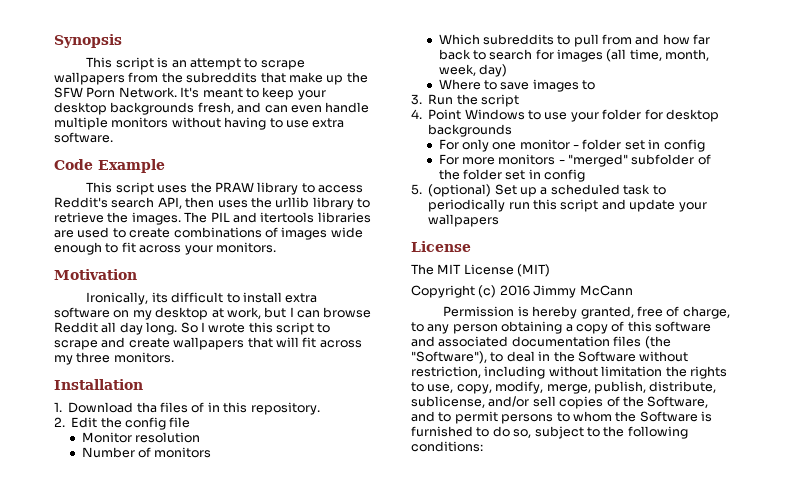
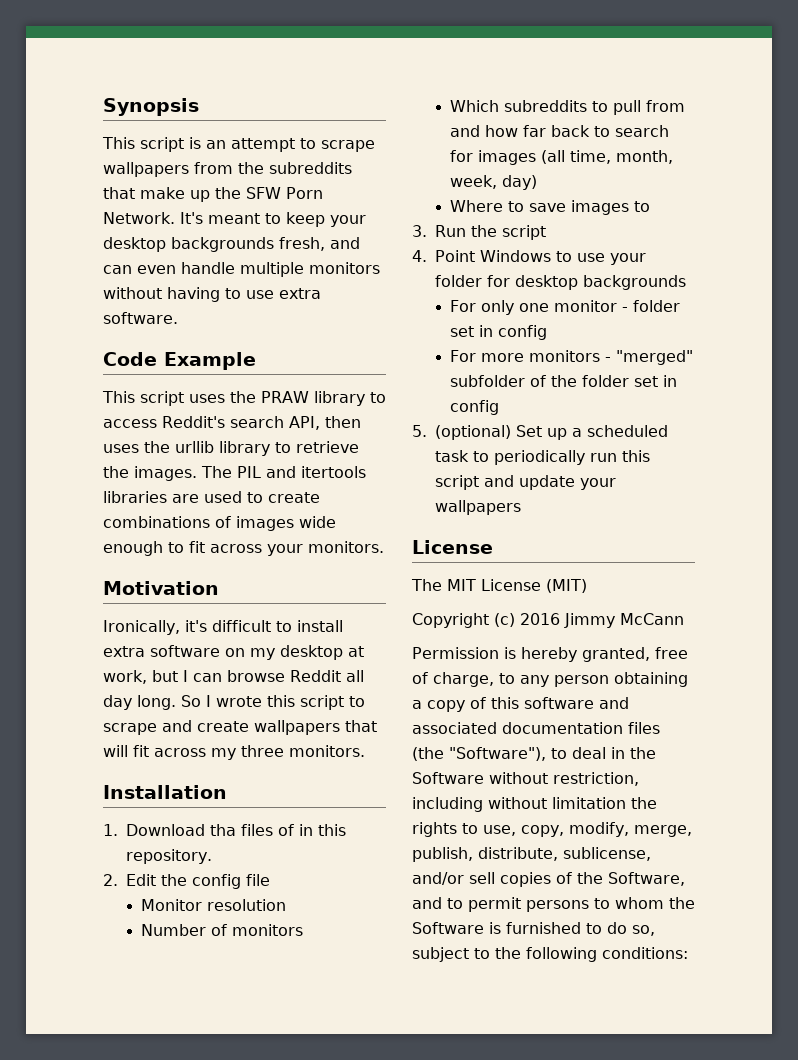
[151,292,168,303] its -> [185,620,207,632] it's

